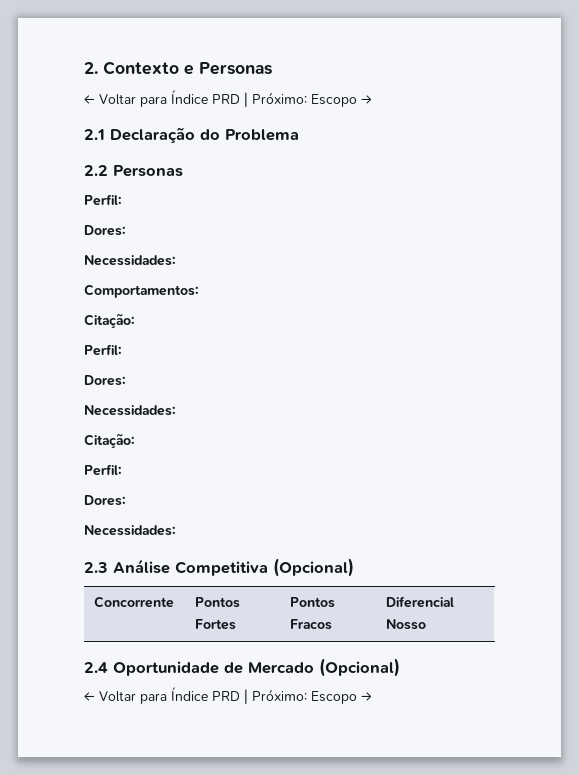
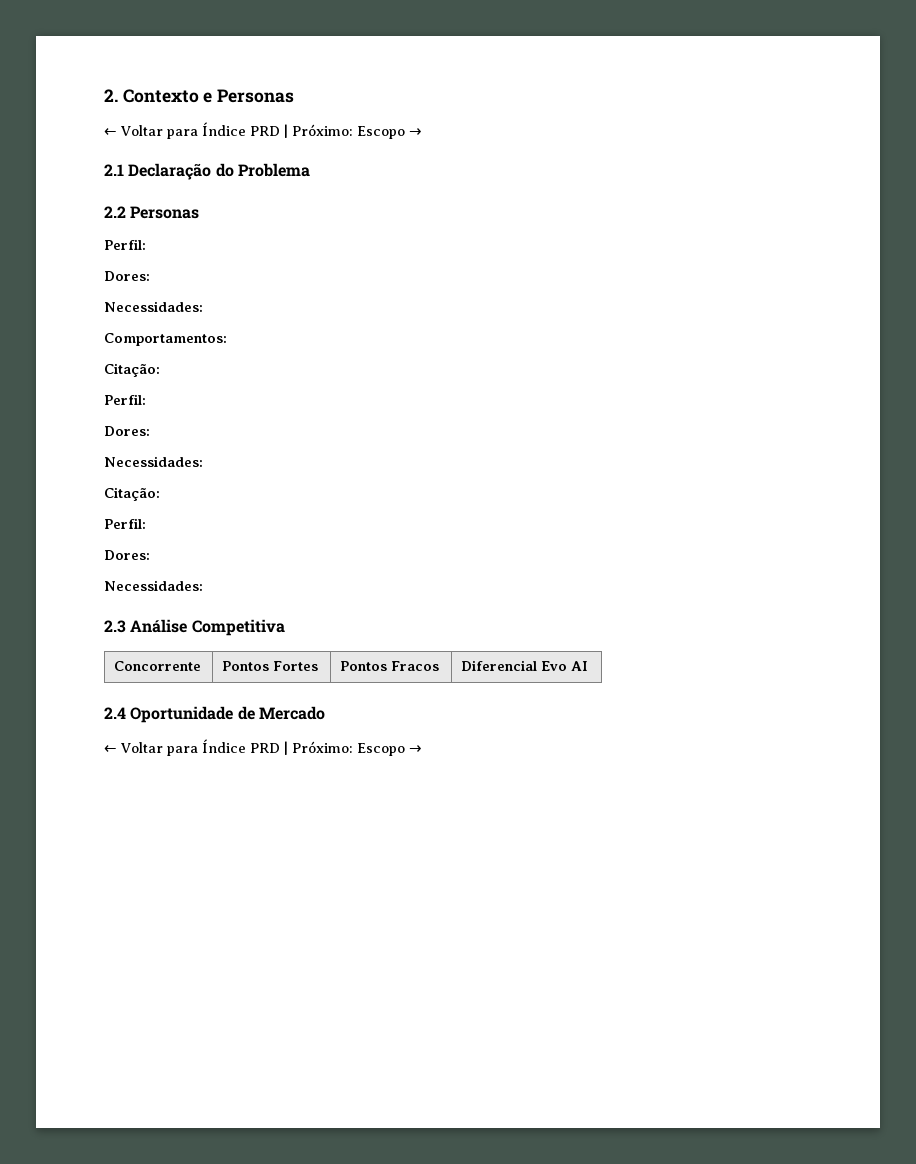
[273,558,354,577] (Opcional) -> (285, 627) none
[386,619,427,630] Nosso -> [541,661,589,671] Evo AI
[319,658,400,677] (Opcional) -> (325, 713) none

